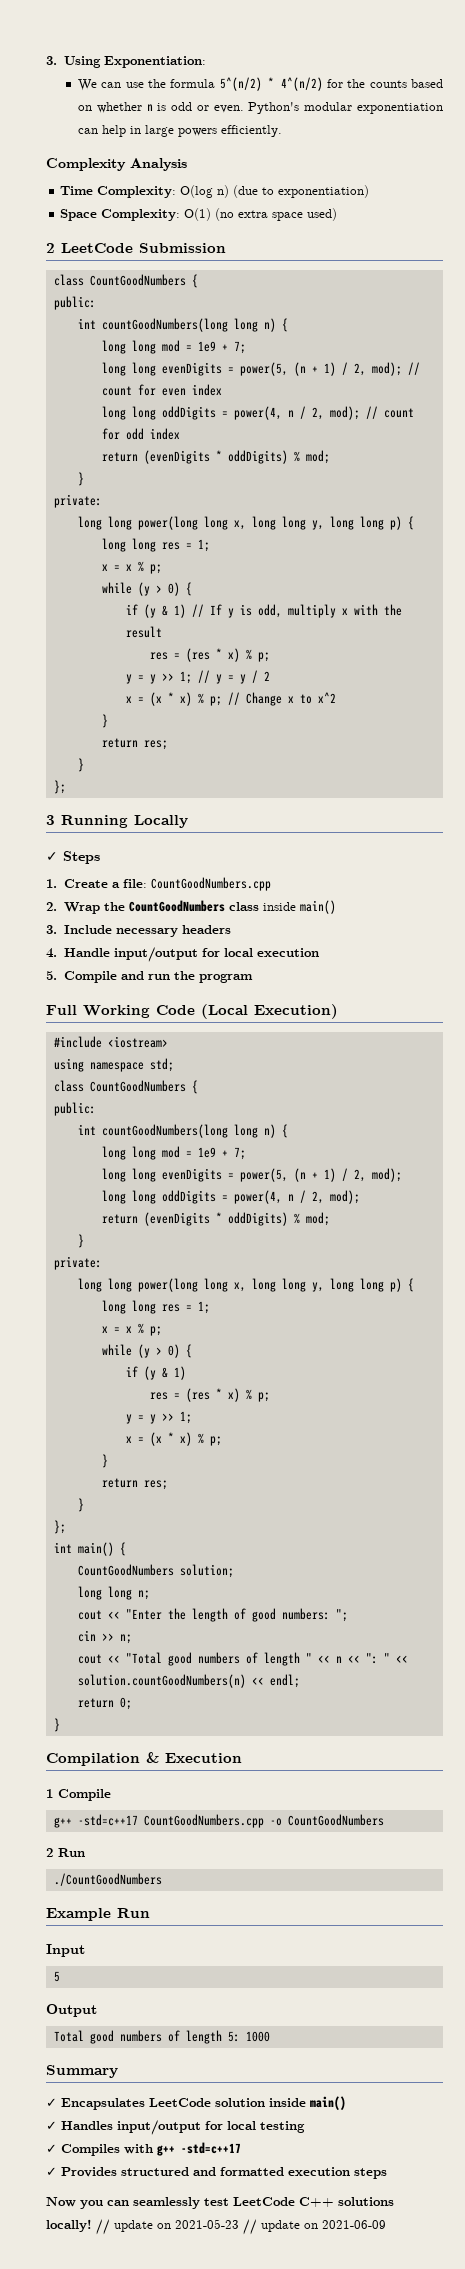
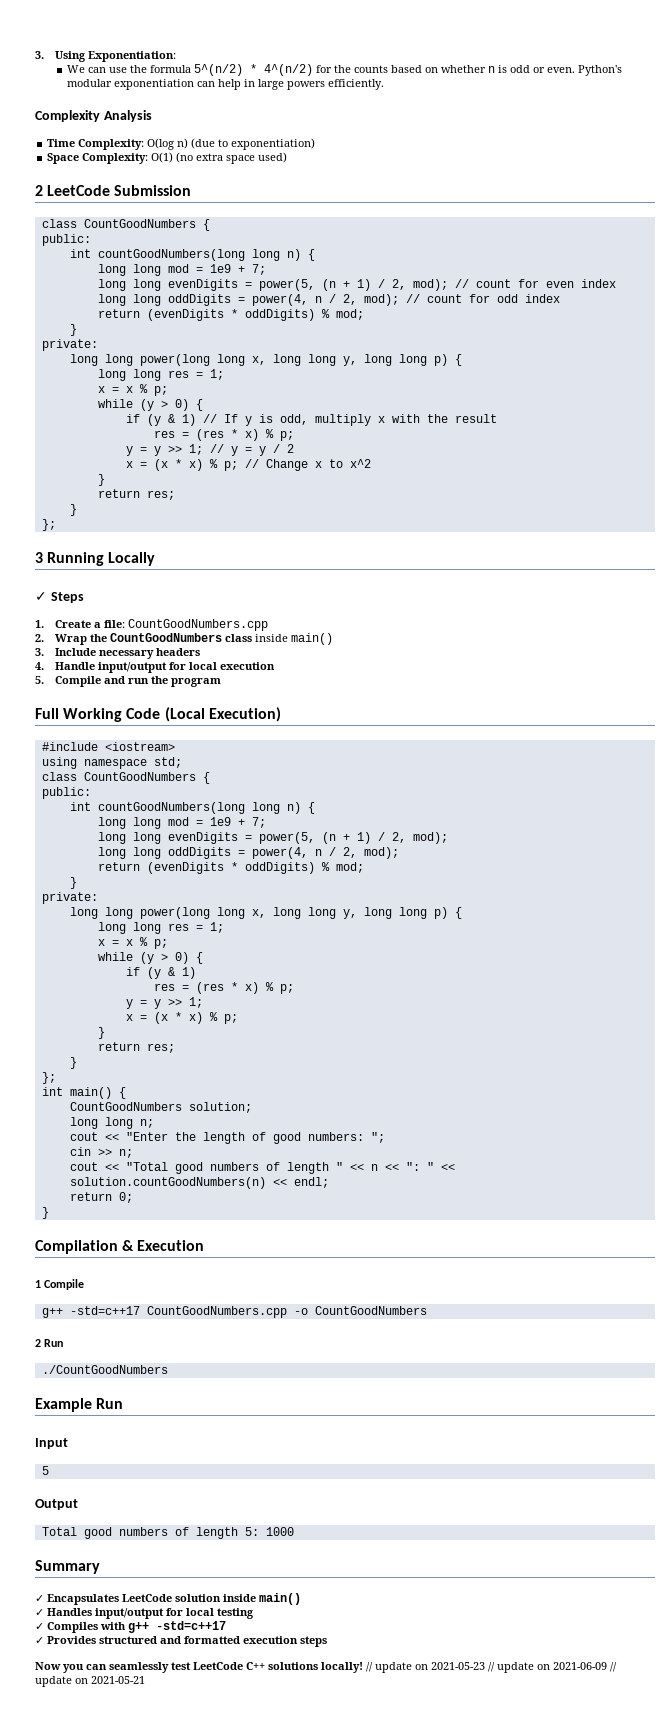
(386, 2224) none -> [610,1662,617,1672] [35,1676,145,1687] // update on 2021-05-21

